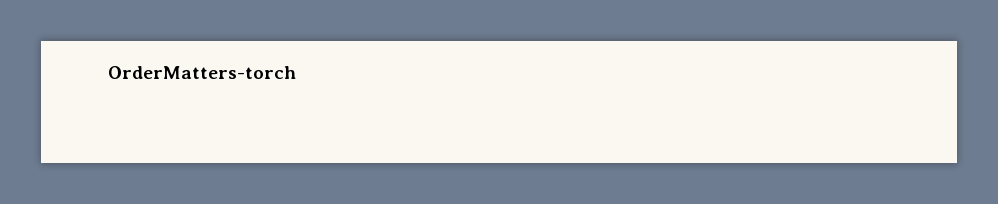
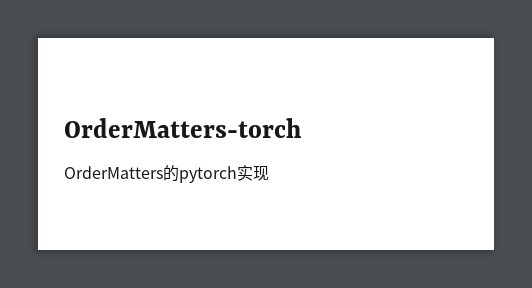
(296, 72) none -> [64,165,269,183] // OrderMatters的pytorch实现

